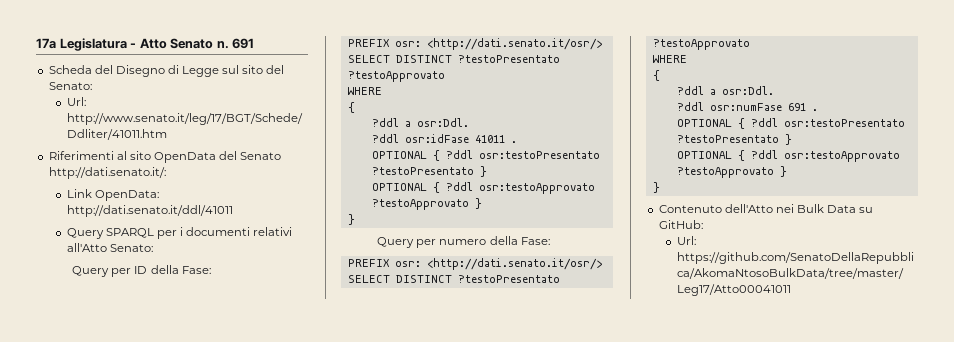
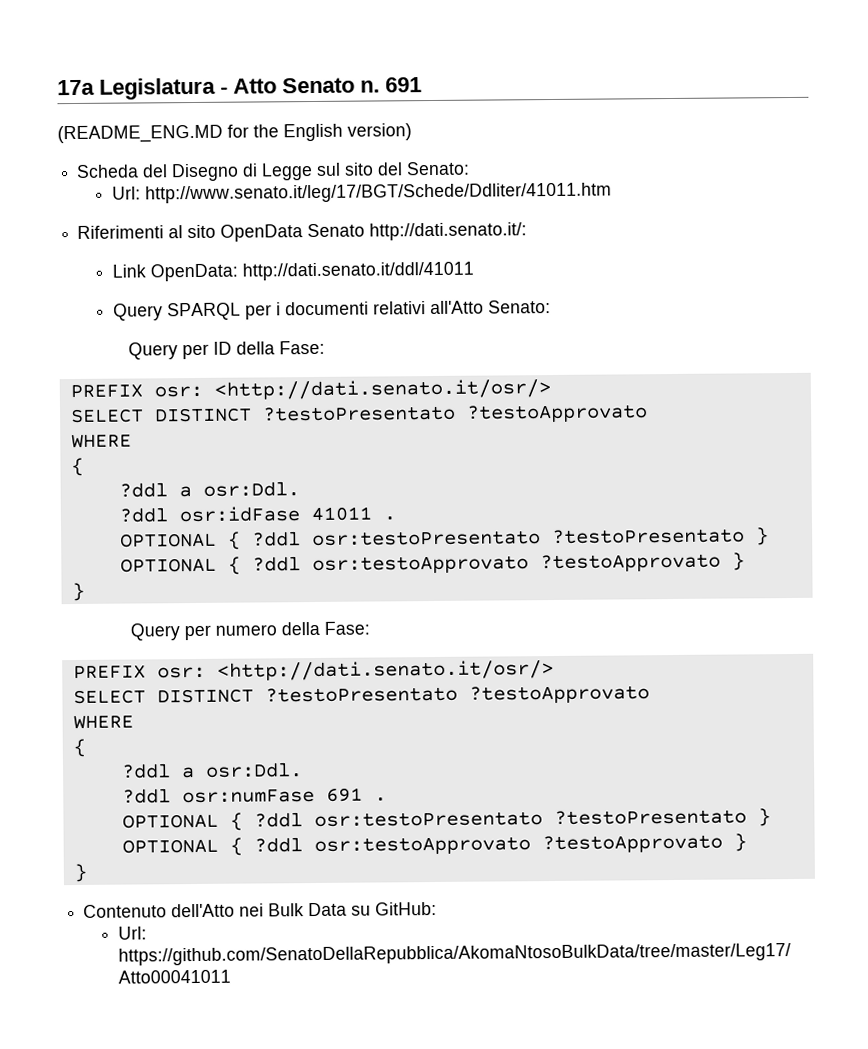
(255, 43) none -> [57,123,412,144] // (README_ENG.MD for the English version)
[219,151,238,160] del -> (304, 233) none

